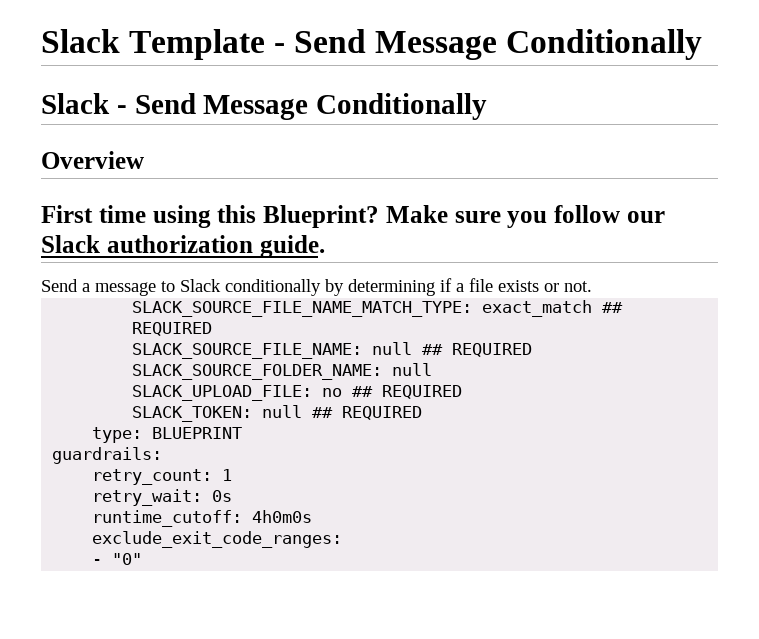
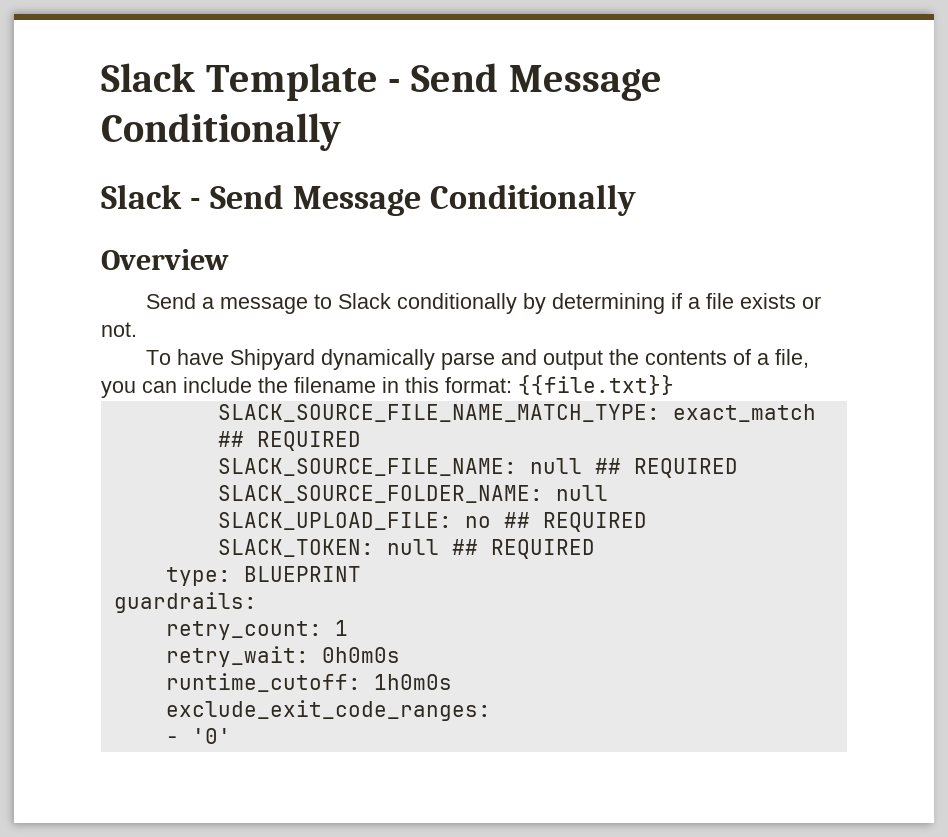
[41,205,665,228] [41,235,325,258] // First time using this Blueprint? Make sure you follow our Slack authorization guide. -> (229, 259) none
(592, 286) none -> [145,349,809,370] [101,375,674,398] // To have Shipyard dynamically parse and output the contents of a file, you can include the filename in this format: {{file.txt}}
[212,490,233,502] 0s -> [321,647,400,663] 0h0m0s
[252,510,313,523] 4h0m0s -> [373,674,452,690] 1h0m0s
[112,553,143,565] "0" -> [191,728,231,744] '0'

